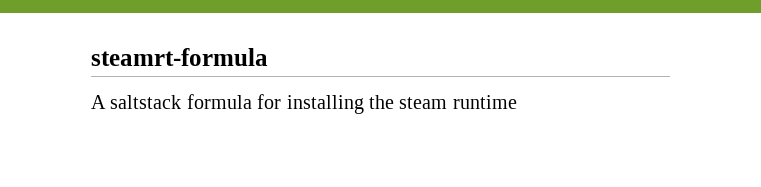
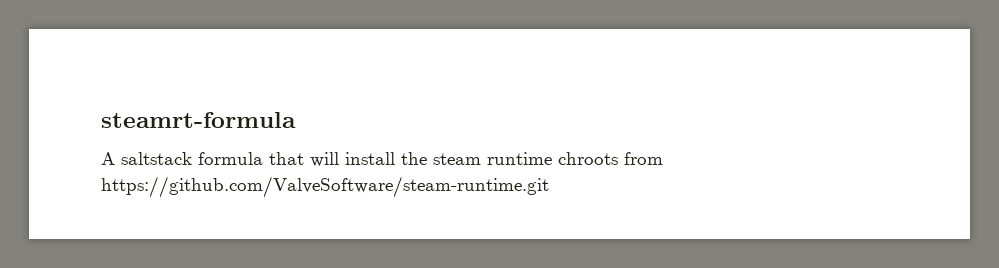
[257,94,517,114] for installing the steam runtime -> [269,152,663,167] [101,176,549,198] that will install the steam runtime chroots from https://github.com/ValveSoftware/steam-runtime.git

